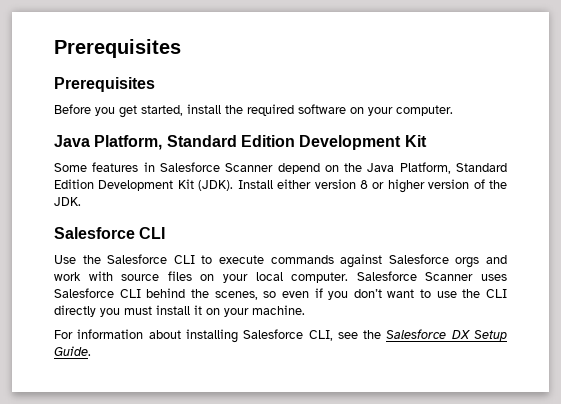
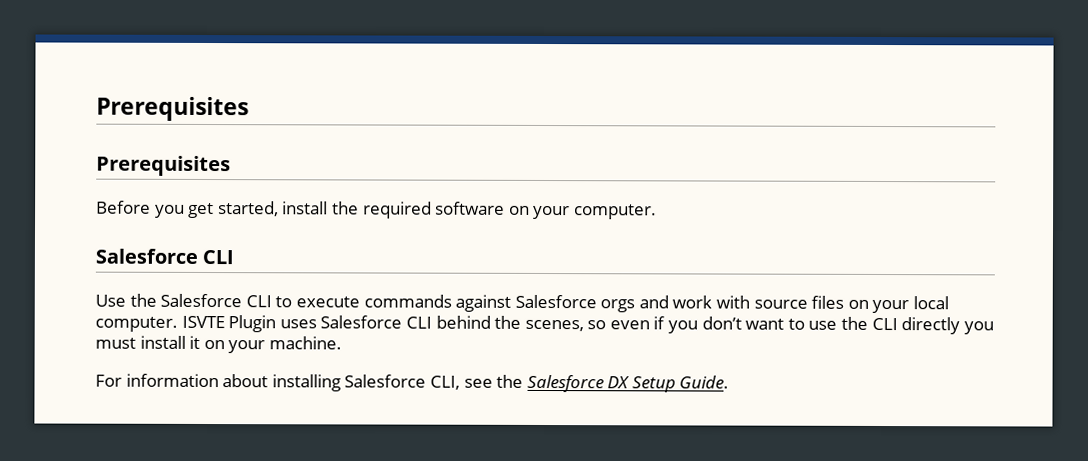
[54,135,427,150] [54,162,508,174] [54,179,508,193] [54,197,81,206] // Java Platform, Standard Edition Development Kit // Some features in Salesforce Scanner depend on the Java Platform, Standard Edition Development Kit (JDK). Install either version 8 or higher version of the JDK. -> (657, 212) none
[356,271,474,281] Salesforce Scanner -> [181,315,277,333] ISVTE Plugin

